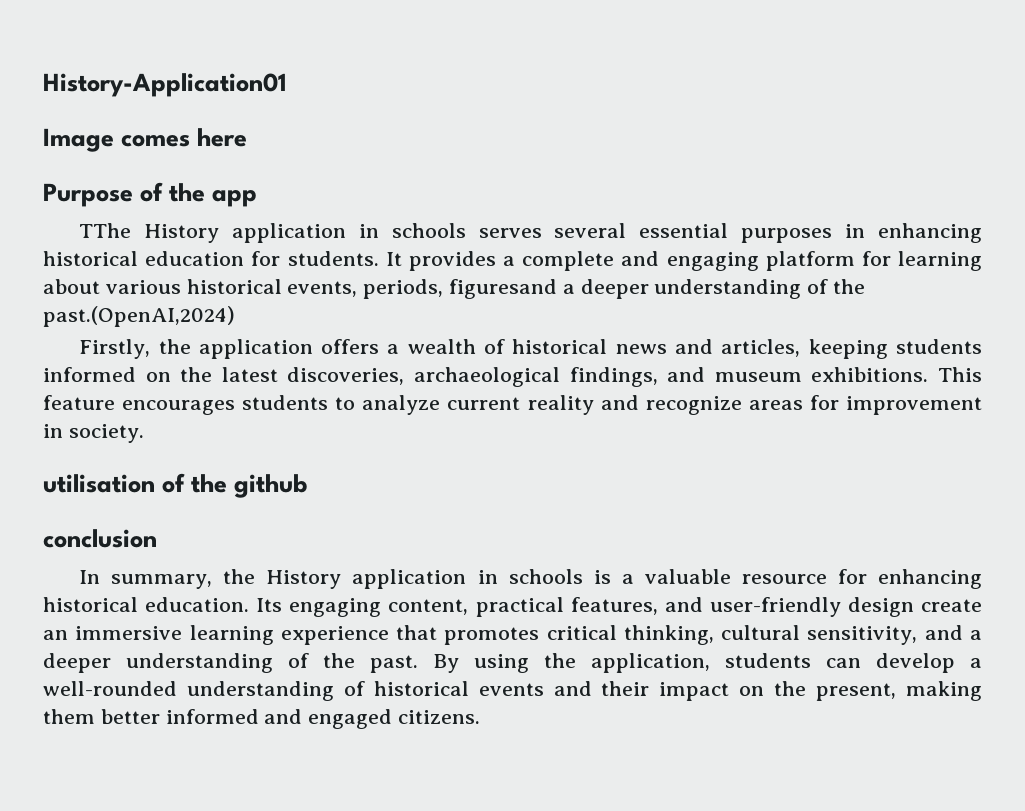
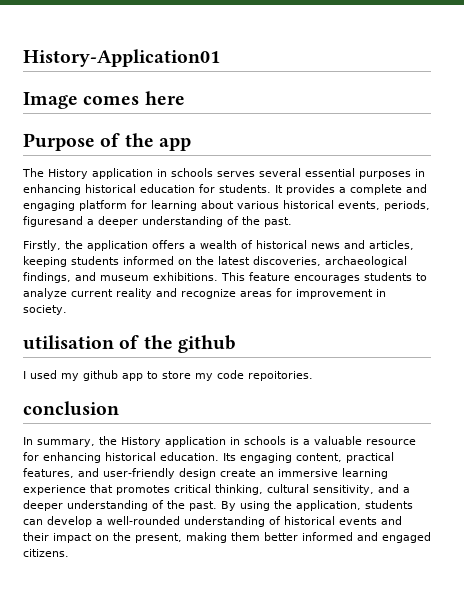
[79,223,132,238] TThe -> [22,168,44,177] The
[43,306,235,327] past.(OpenAI,2024) -> [264,217,292,227] past.
(309, 486) none -> [23,370,313,381] // I used my github app to store my code repoitories.

